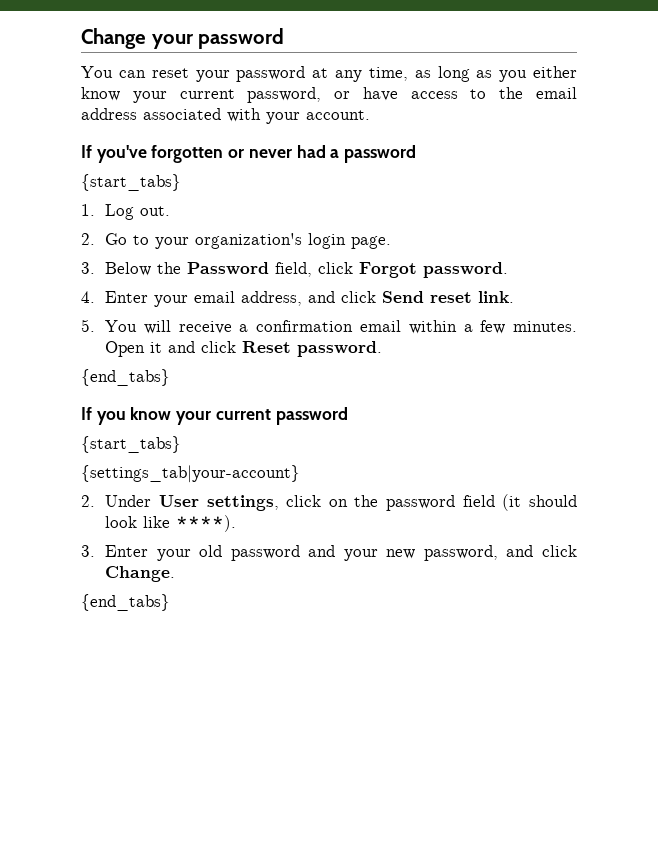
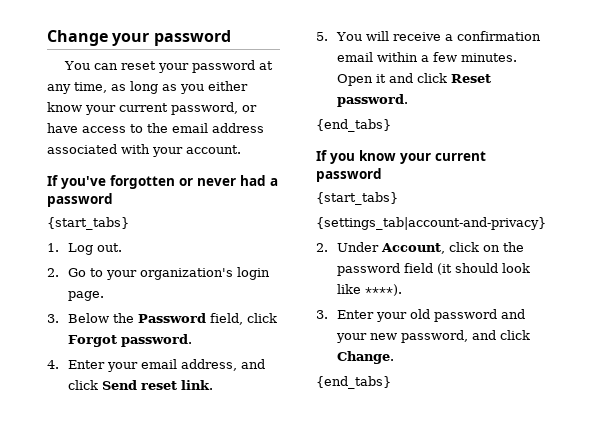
[81,465,300,483] {settings_tab|your-account} -> [316,217,546,230] {settings_tab|account-and-privacy}
[158,495,279,511] User settings, -> [380,243,445,254] Account,

